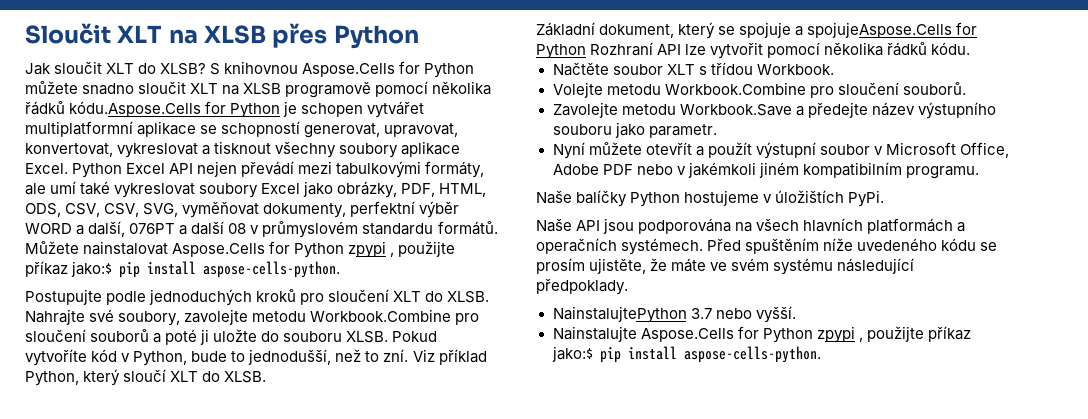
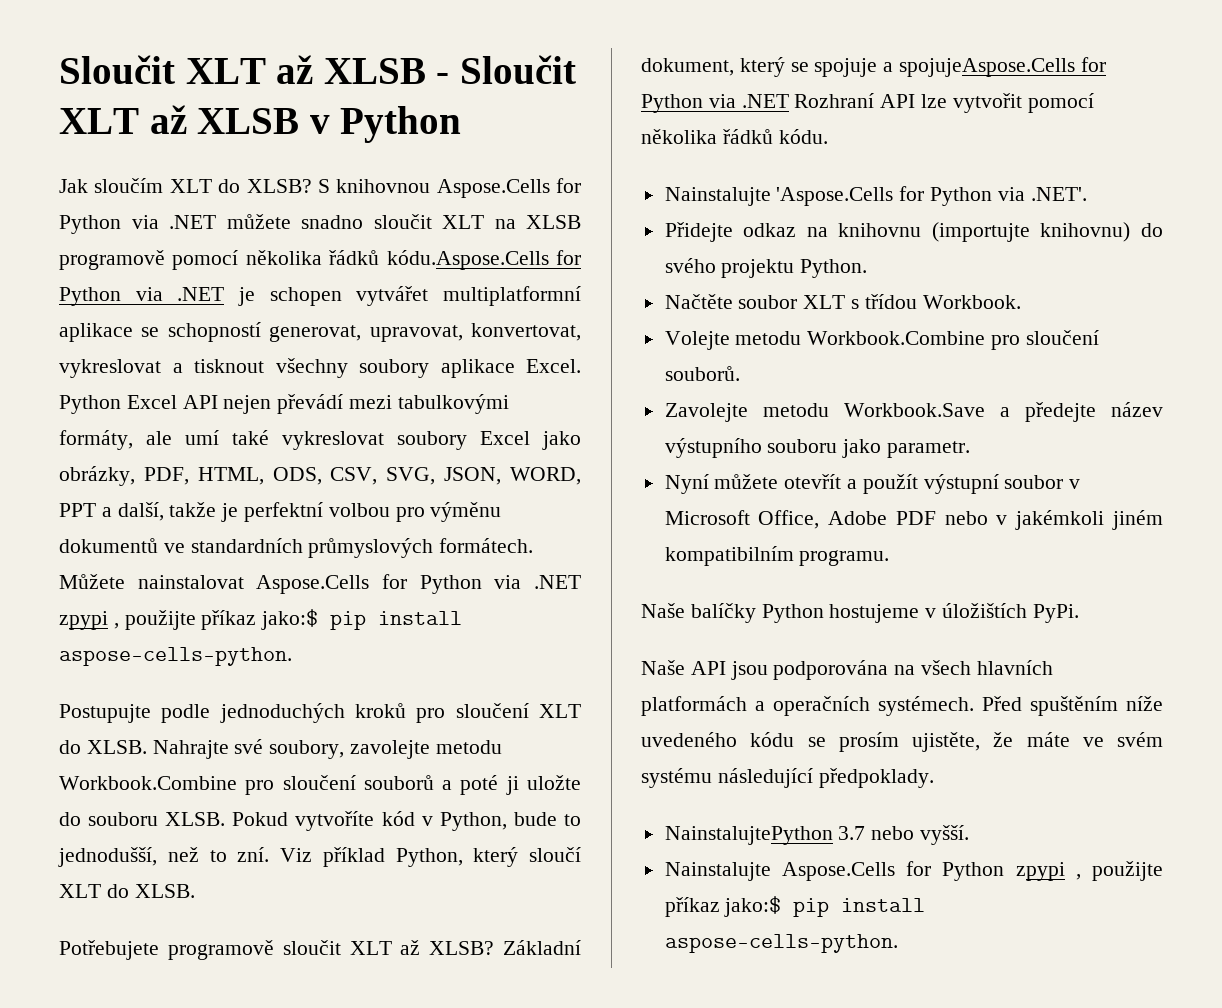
[25,23,328,48] Sloučit XLT na XLSB přes -> [59,55,576,84] [59,105,330,134] Sloučit XLT až XLSB - Sloučit XLT až XLSB v
[54,61,103,74] sloučit -> [94,178,164,193] sloučím
(475, 70) none -> [131,215,216,229] via .NET
(281, 110) none -> [135,287,225,301] via .NET
[104,201,460,218] [25,221,498,238] CSV, SVG, vyměňovat dokumenty, perfektní výběr WORD a další, 076PT a další 08 v průmyslovém standardu formátů. -> [386,467,581,485] [59,502,502,522] [59,538,534,558] SVG, JSON, WORD, PPT a další, takže je perfektní volbou pro výměnu dokumentů ve standardních průmyslových formátech.
(345, 250) none -> [494,575,581,589] via .NET
(267, 377) none -> [59,940,495,960] Potřebujete programově sloučit XLT až XLSB?
(586, 51) none -> [708,94,789,108] via .NET
(971, 48) none -> [664,186,1087,206] [664,222,1163,242] [664,258,868,278] // Nainstalujte 'Aspose.Cells for Python via .NET'. // Přidejte odkaz na knihovnu (importujte knihovnu) do svého projektu Python.

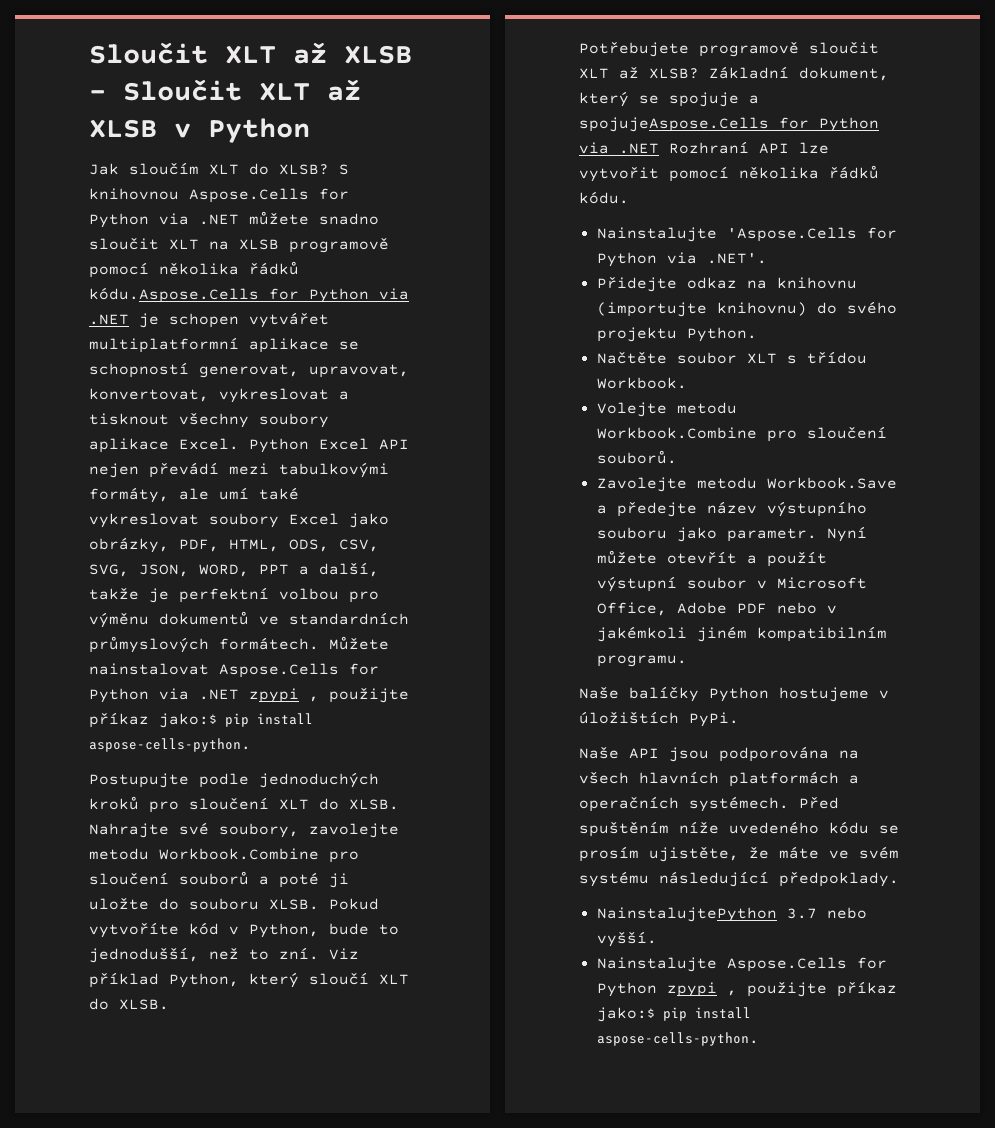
(971, 449) // -> (817, 535) none

